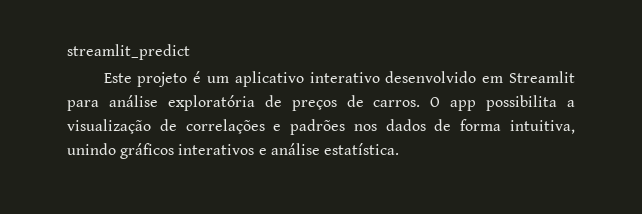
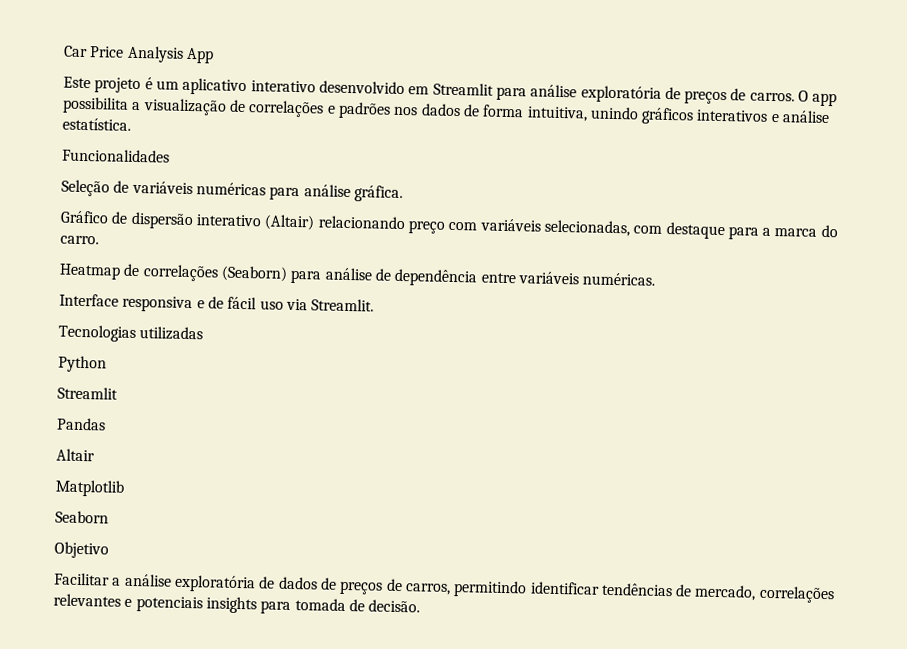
[67,44,190,60] streamlit_predict -> [63,45,214,64] Car Price Analysis App
(399, 149) none -> [62,148,170,163] [61,179,403,203] [60,210,838,240] [60,235,99,245] [59,263,656,287] [59,293,375,313] [58,324,204,343] [58,355,107,373] [57,386,118,400] [56,417,106,431] [56,448,95,462] [55,479,124,497] [55,510,109,524] [54,541,109,559] [54,572,835,604] [53,593,421,614] // Funcionalidades // Seleção de variáveis numéricas para análise gráfica. // Gráfico de dispersão interativo (Altair) relacionando preço com variáveis selecionadas, com destaque para a marca do carro. // Heatmap de correlações (Seaborn) para análise de dependência entre variáveis numéricas. // Interface responsiva e de fácil uso via Streamlit. // Tecnologias utilizadas // Python // Streamlit // Pandas // Altair // Matplotlib // Seaborn // Objetivo // Facilitar a análise exploratória de dados de preços de carros, permitindo identificar tendências de mercado, correlações relevantes e potenciais insights para tomada de decisão.

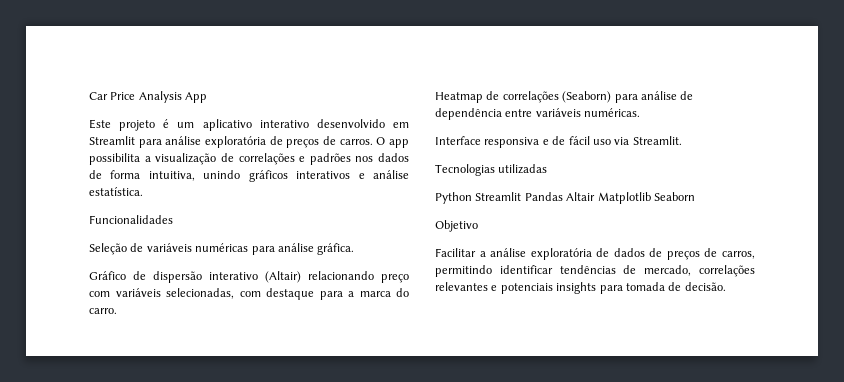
[57,386,118,400] // Streamlit // -> [475,192,522,201] Streamlit
(106, 424) // -> (563, 196) none
(95, 455) // -> (596, 196) none
(124, 488) // -> (651, 198) none

